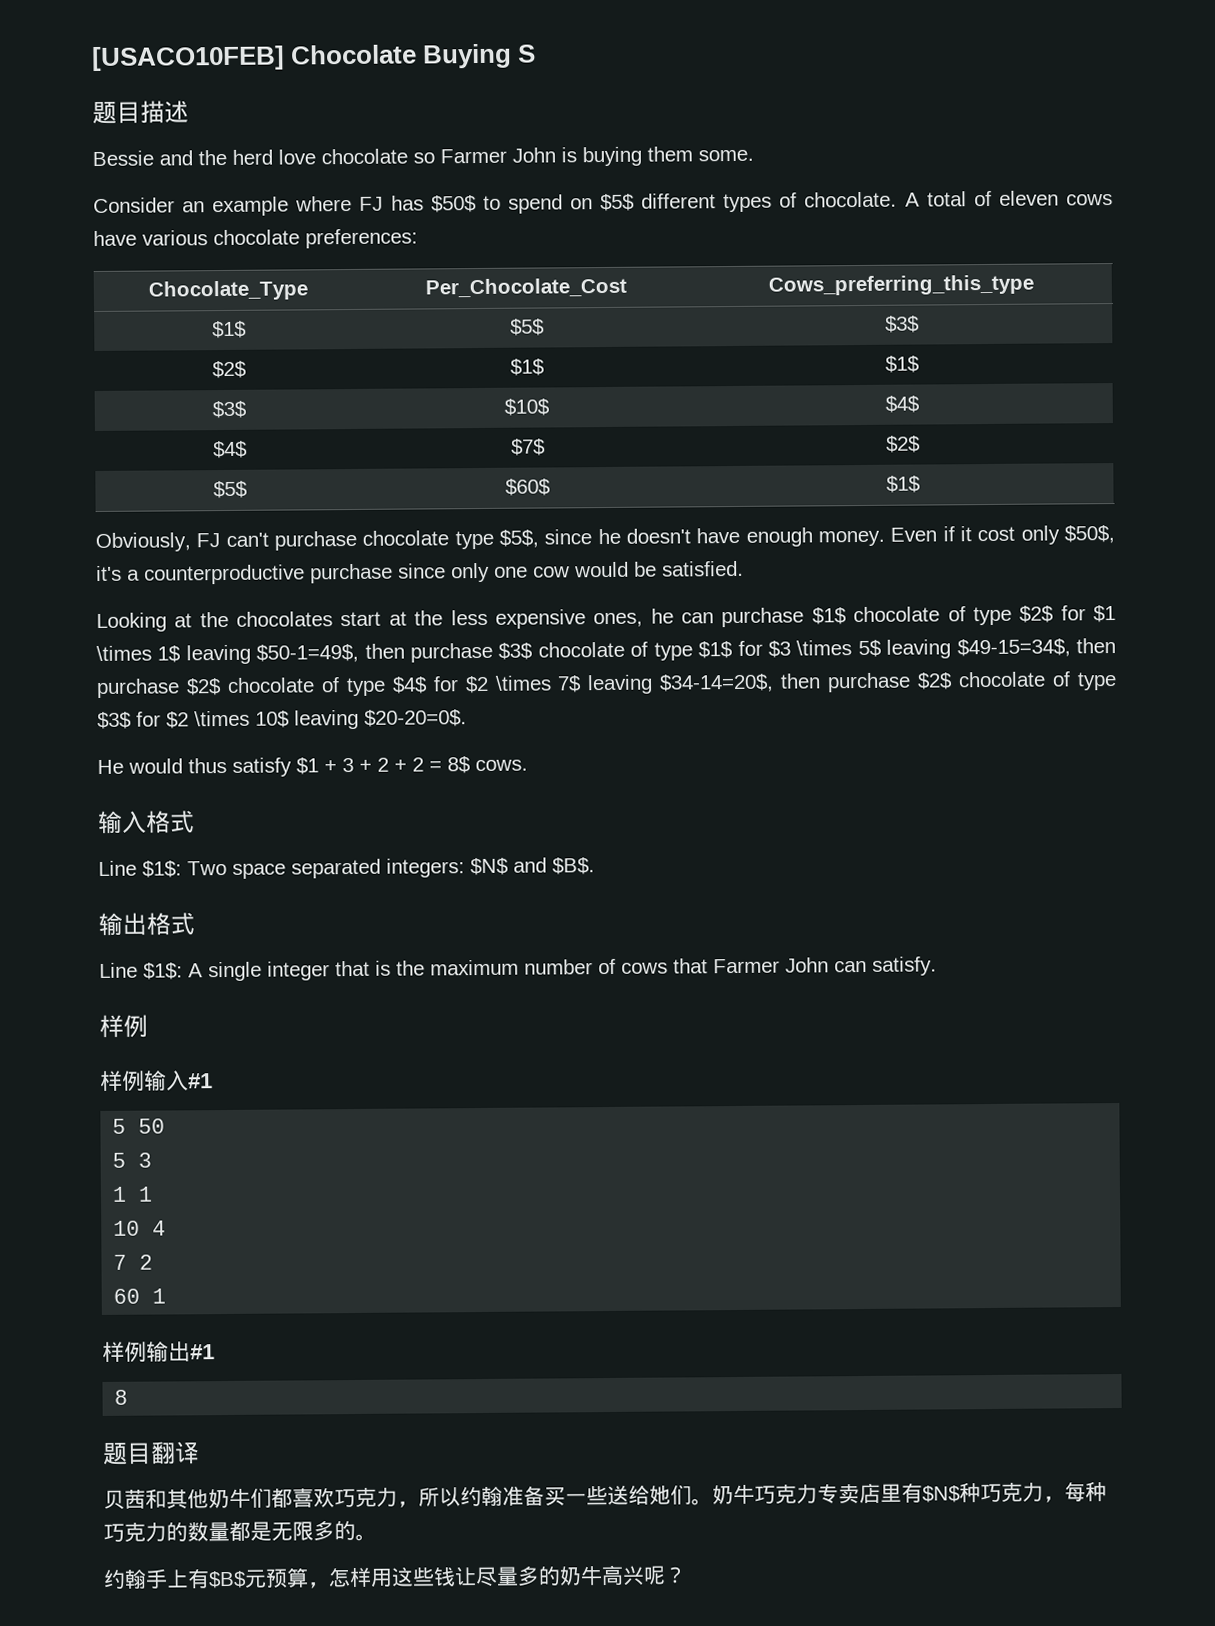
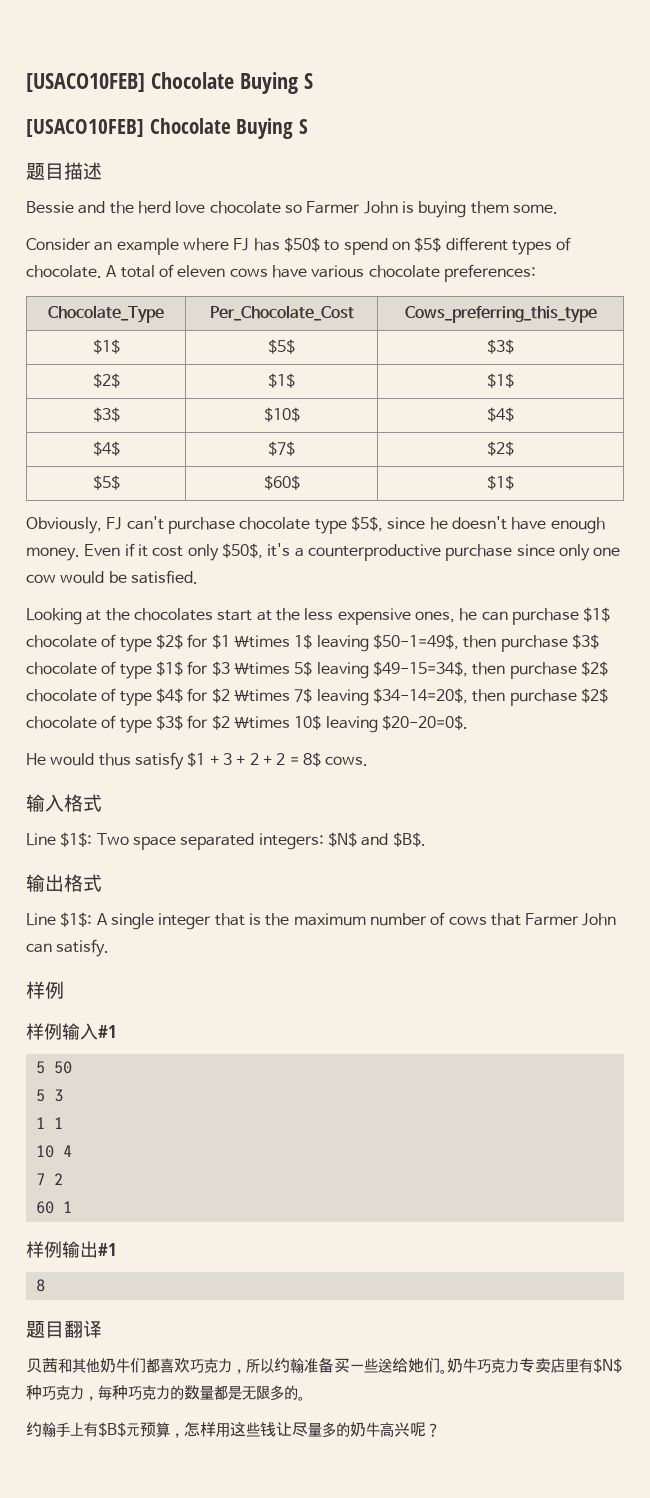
[91,43,537,72] [USACO10FEB] Chocolate Buying S -> [26,72,313,94] [26,118,308,139] [USACO10FEB] Chocolate Buying S // [USACO10FEB] Chocolate Buying S

